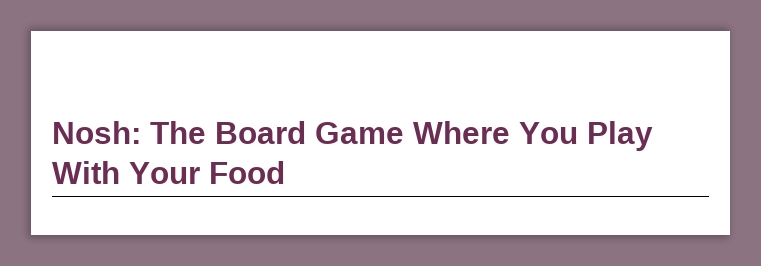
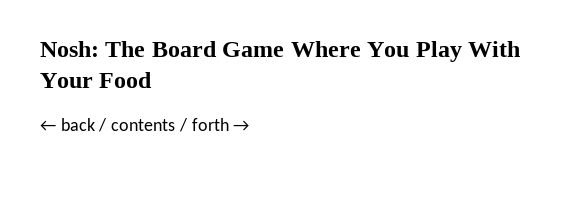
(285, 172) none -> [40,118,250,132] // ← back / contents / forth →

